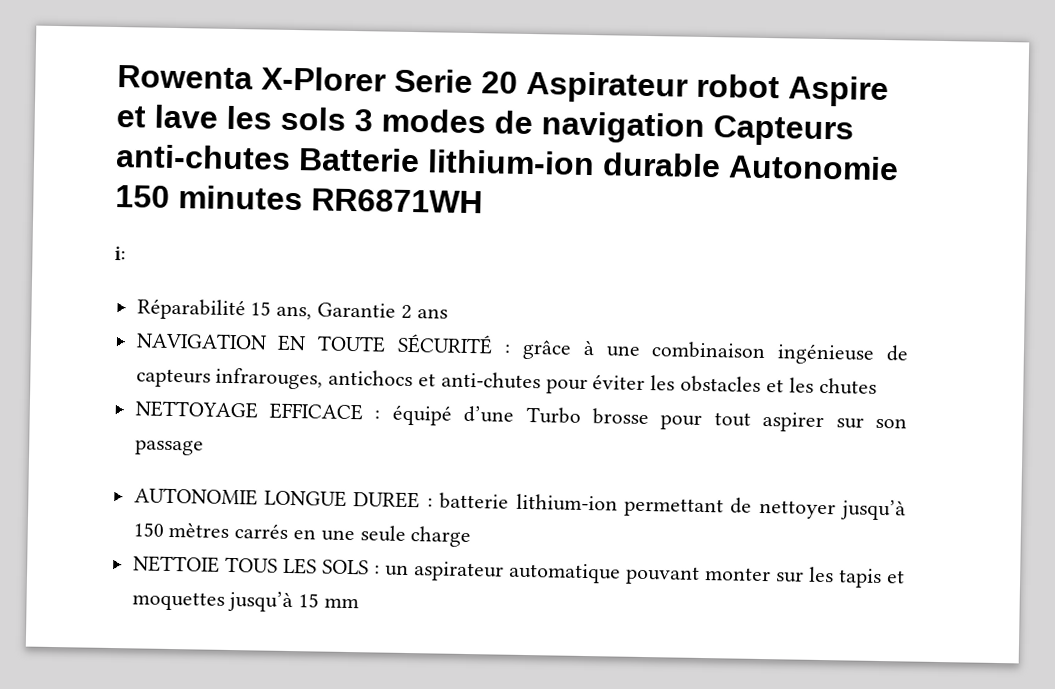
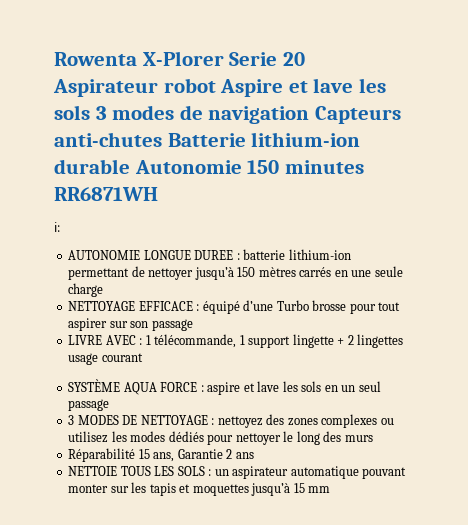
[136,298,448,321] [135,332,909,365] [135,367,877,395] [134,400,907,433] [134,439,204,456] // Réparabilité 15 ans, Garantie 2 ans // NAVIGATION EN TOUTE SÉCURITÉ : grâce à une combinaison ingénieuse de capteurs infrarouges, antichocs et anti-chutes pour éviter les obstacles et les chutes // NETTOYAGE EFFICACE : équipé d’une Turbo brosse pour tout aspirer sur son passage -> (60, 227) none
(472, 537) none -> [68,300,401,314] [68,318,193,331] [68,334,404,348] [68,353,143,365] [68,379,381,395] [68,399,110,411] [68,414,394,428] [68,431,373,445] [68,448,254,462] // NETTOYAGE EFFICACE : équipé d’une Turbo brosse pour tout aspirer sur son passage // LIVRE AVEC : 1 télécommande, 1 support lingette + 2 lingettes usage courant // SYSTÈME AQUA FORCE : aspire et lave les sols en un seul passage // 3 MODES DE NETTOYAGE : nettoyez des zones complexes ou utilisez les modes dédiés pour nettoyer le long des murs // Réparabilité 15 ans, Garantie 2 ans

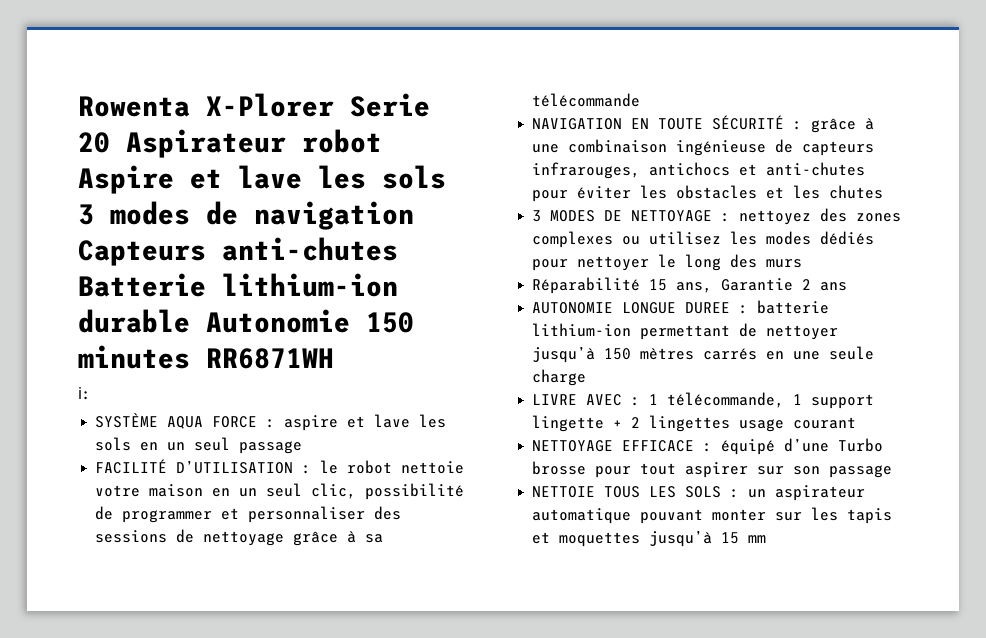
[68,249,351,260] [68,266,403,280] [68,283,104,297] [68,300,401,314] [68,318,193,331] [68,334,404,348] [68,353,143,365] // AUTONOMIE LONGUE DUREE : batterie lithium-ion permettant de nettoyer jusqu’à 150 mètres carrés en une seule charge // NETTOYAGE EFFICACE : équipé d’une Turbo brosse pour tout aspirer sur son passage // LIVRE AVEC : 1 télécommande, 1 support lingette + 2 lingettes usage courant -> (91, 393) none
(110, 405) none -> [95,459,465,474] [95,483,465,500] [95,506,402,523] [95,529,384,546] [532,93,641,107] [532,115,875,133] [532,139,875,156] [532,162,866,179] [532,185,884,202] // FACILITÉ D’UTILISATION : le robot nettoie votre maison en un seul clic, possibilité de programmer et personnaliser des sessions de nettoyage grâce à sa télécommande // NAVIGATION EN TOUTE SÉCURITÉ : grâce à une combinaison ingénieuse de capteurs infrarouges, antichocs et anti-chutes pour éviter les obstacles et les chutes
(254, 455) none -> [532,300,830,314] [532,323,839,340] [532,346,875,363] [532,369,587,386] [532,392,875,409] [532,415,857,432] [532,438,884,455] [532,461,893,478] // AUTONOMIE LONGUE DUREE : batterie lithium-ion permettant de nettoyer jusqu’à 150 mètres carrés en une seule charge // LIVRE AVEC : 1 télécommande, 1 support lingette + 2 lingettes usage courant // NETTOYAGE EFFICACE : équipé d’une Turbo brosse pour tout aspirer sur son passage

